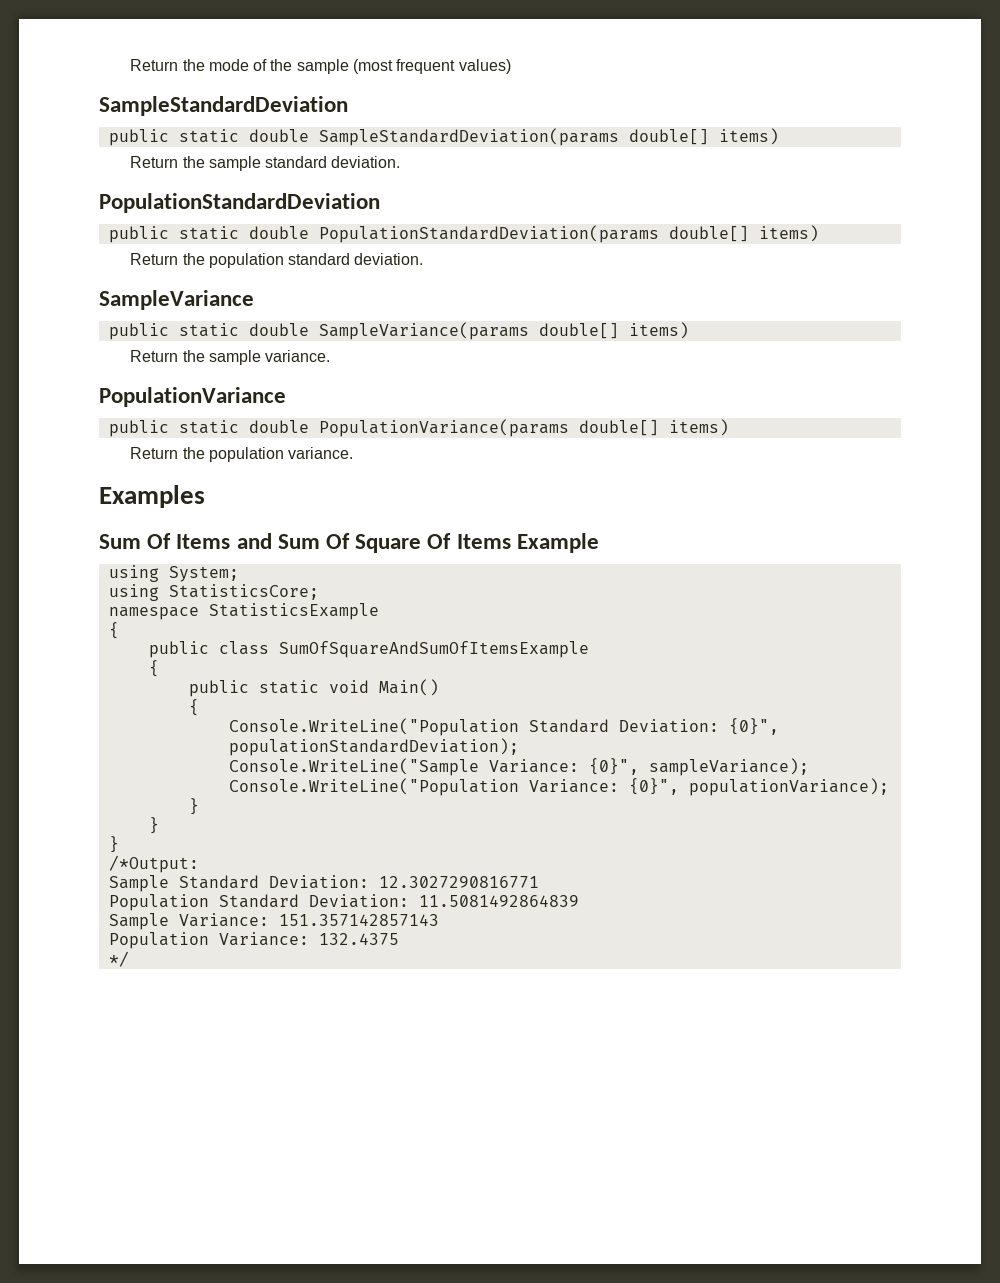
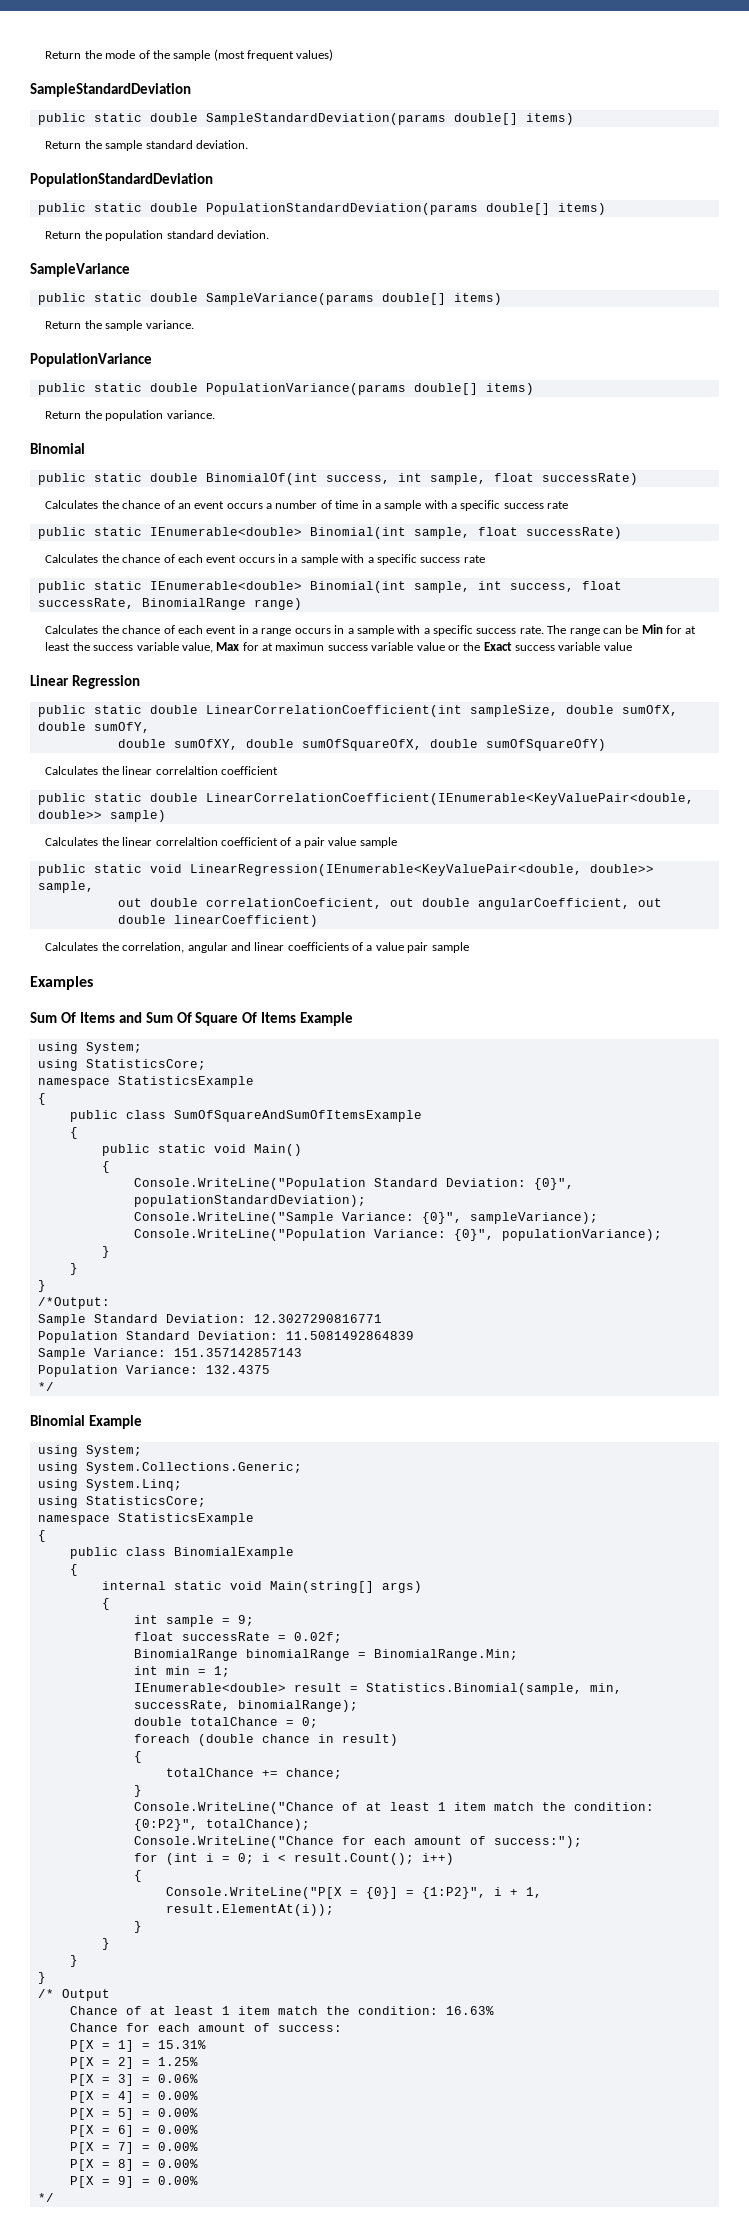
(354, 453) none -> [30,443,85,454] [37,473,638,485] [45,500,569,511] [37,527,622,539] [45,554,485,565] [37,581,622,593] [37,598,302,610] [45,624,697,636] [45,642,632,653] [30,675,140,689] [37,705,678,717] [37,722,150,733] [117,739,606,751] [45,766,278,775] [37,793,694,805] [37,810,166,822] [45,837,397,848] [37,864,654,876] [37,881,94,893] [117,898,662,910] [117,915,318,927] [45,942,469,953] // Binomial // public static double BinomialOf(int success, int sample, float successRate) // Calculates the chance of an event occurs a number of time in a sample with a specific success rate // public static IEnumerable<double> Binomial(int sample, float successRate) // Calculates the chance of each event occurs in a sample with a specific success rate // public static IEnumerable<double> Binomial(int sample, int success, float successRate, BinomialRange range) // Calculates the chance of each event in a range occurs in a sample with a specific success rate. The range can be Min for at least the success variable value, Max for at maximun success variable value or the Exact success variable value // Linear Regression // public static double LinearCorrelationCoefficient(int sampleSize, double sumOfX, double sumOfY, // double sumOfXY, double sumOfSquareOfX, double sumOfSquareOfY) // Calculates the linear correlaltion coefficient // public static double LinearCorrelationCoefficient(IEnumerable<KeyValuePair<double, double>> sample) // Calculates the linear correlaltion coefficient of a pair value sample // public static void LinearRegression(IEnumerable<KeyValuePair<double, double>> sample, // out double correlationCoeficient, out double angularCoefficient, out double linearCoefficient) // Calculates the correlation, angular and linear coefficients of a value pair sample
(129, 959) none -> [30,1415,142,1429] [37,1445,142,1457] [37,1462,302,1474] [37,1479,182,1491] [37,1496,206,1508] [37,1513,254,1525] [37,1530,46,1542] [69,1547,294,1559] [69,1564,78,1576] [101,1581,422,1593] [101,1598,110,1610] [133,1615,254,1627] [133,1632,342,1643] [133,1649,518,1661] [133,1666,230,1677] [133,1683,622,1695] [133,1700,358,1712] [133,1717,318,1728] [133,1734,398,1746] [133,1751,142,1763] [165,1768,342,1779] [133,1785,142,1797] [133,1802,654,1814] [133,1819,310,1831] [133,1836,582,1848] [133,1853,454,1865] [133,1870,142,1882] [165,1887,542,1899] [165,1904,334,1916] [133,1921,142,1933] [101,1938,110,1950] [69,1955,78,1967] [37,1972,46,1984] [37,1989,110,2001] [69,2006,494,2015] [69,2023,342,2032] [69,2040,206,2052] [69,2057,198,2069] [69,2074,198,2086] [69,2091,198,2103] [69,2108,198,2120] [69,2125,198,2137] [69,2142,198,2154] [69,2159,198,2171] [69,2176,198,2188] [37,2193,54,2202] // Binomial Example // using System; // using System.Collections.Generic; // using System.Linq; // using StatisticsCore; // namespace StatisticsExample // { // public class BinomialExample // { // internal static void Main(string[] args) // { // int sample = 9; // float successRate = 0.02f; // BinomialRange binomialRange = BinomialRange.Min; // int min = 1; // IEnumerable<double> result = Statistics.Binomial(sample, min, successRate, binomialRange); // double totalChance = 0; // foreach (double chance in result) // { // totalChance += chance; // } // Console.WriteLine("Chance of at least 1 item match the condition: {0:P2}", totalChance); // Console.WriteLine("Chance for each amount of success:"); // for (int i = 0; i < result.Count(); i++) // { // Console.WriteLine("P[X = {0}] = {1:P2}", i + 1, result.ElementAt(i)); // } // } // } // } // /* Output // Chance of at least 1 item match the condition: 16.63% // Chance for each amount of success: // P[X = 1] = 15.31% // P[X = 2] = 1.25% // P[X = 3] = 0.06% // P[X = 4] = 0.00% // P[X = 5] = 0.00% // P[X = 6] = 0.00% // P[X = 7] = 0.00% // P[X = 8] = 0.00% // P[X = 9] = 0.00% // */

